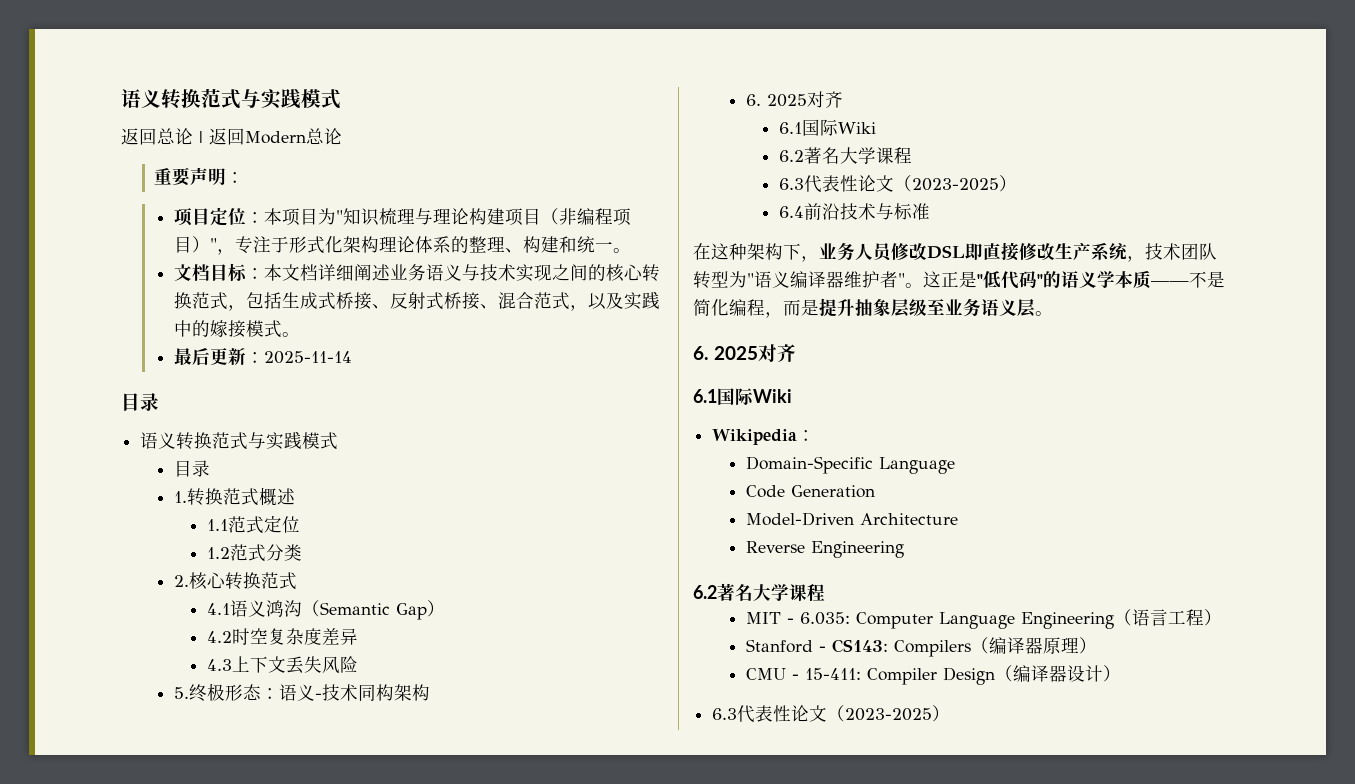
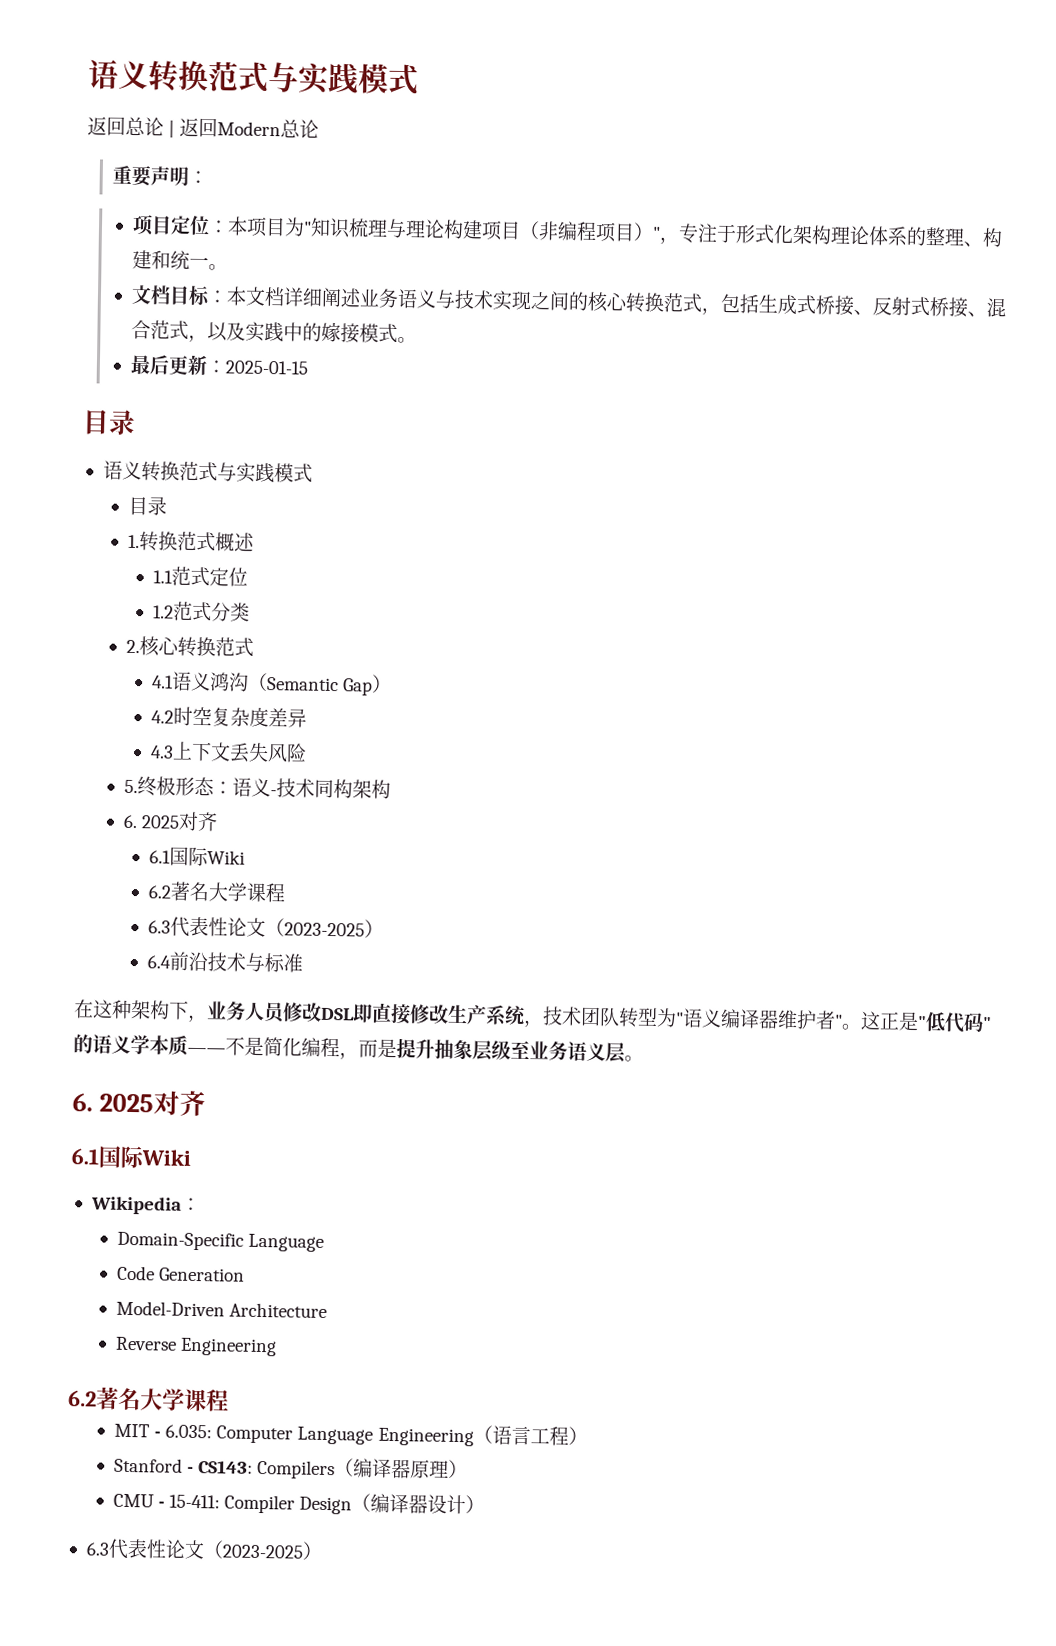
[263,351,352,364] 2025-11-14 -> [224,360,308,375] 2025-01-15

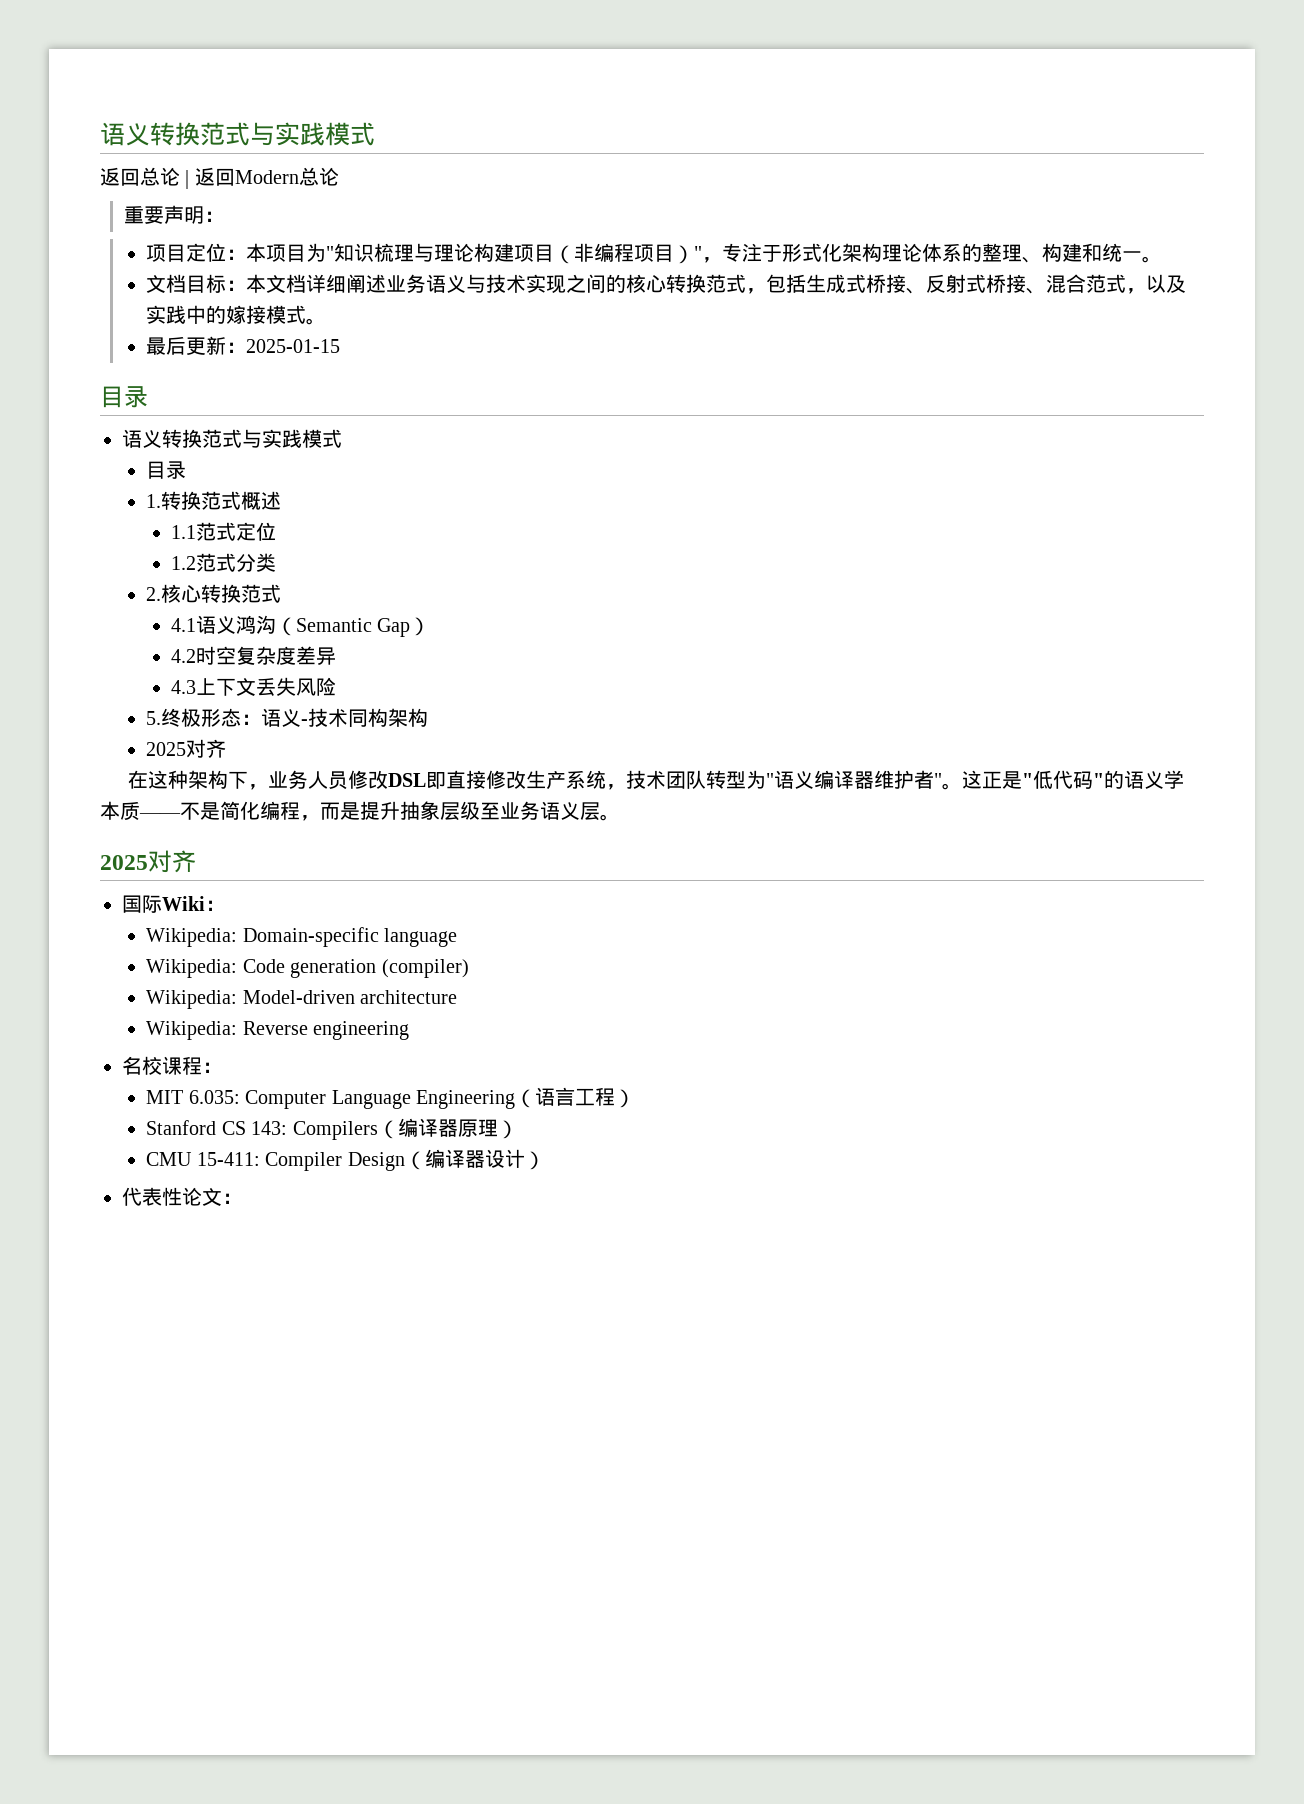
[122,811,219,832] [148,846,245,867] [147,881,286,903] [147,916,384,938] [146,951,303,973] 6. 2025对齐 // 6.1国际Wiki // 6.2著名大学课程 // 6.3代表性论文（2023-2025） // 6.4前沿技术与标准 -> [146,739,227,758] 2025对齐
[72,1090,206,1117] [71,1145,191,1169] [90,1196,201,1215] [116,1231,325,1252] [116,1265,246,1282] [115,1300,328,1319] [114,1336,278,1357] [68,1386,229,1412] 6. 2025对齐 // 6.1国际Wiki // Wikipedia： // Domain-Specific Language // Code Generation // Model-Driven Architecture // Reverse Engineering // 6.2著名大学课程 -> [100,850,196,873] [122,895,225,913] [146,927,458,947] [146,959,469,978] [146,990,458,1009] [146,1021,410,1040] [122,1056,222,1075] 2025对齐 // 国际Wiki： // Wikipedia: Domain-specific language // Wikipedia: Code generation (compiler) // Wikipedia: Model-driven architecture // Wikipedia: Reverse engineering // 名校课程：
[154,1431,162,1438] - -> (184, 1097) none
[187,1460,254,1474] - CS143: -> [221,1121,288,1135] CS 143:
[158,1501,166,1508] - -> (193, 1159) none
[85,1538,323,1560] 6.3代表性论文（2023-2025） -> [122,1187,242,1206] 代表性论文：

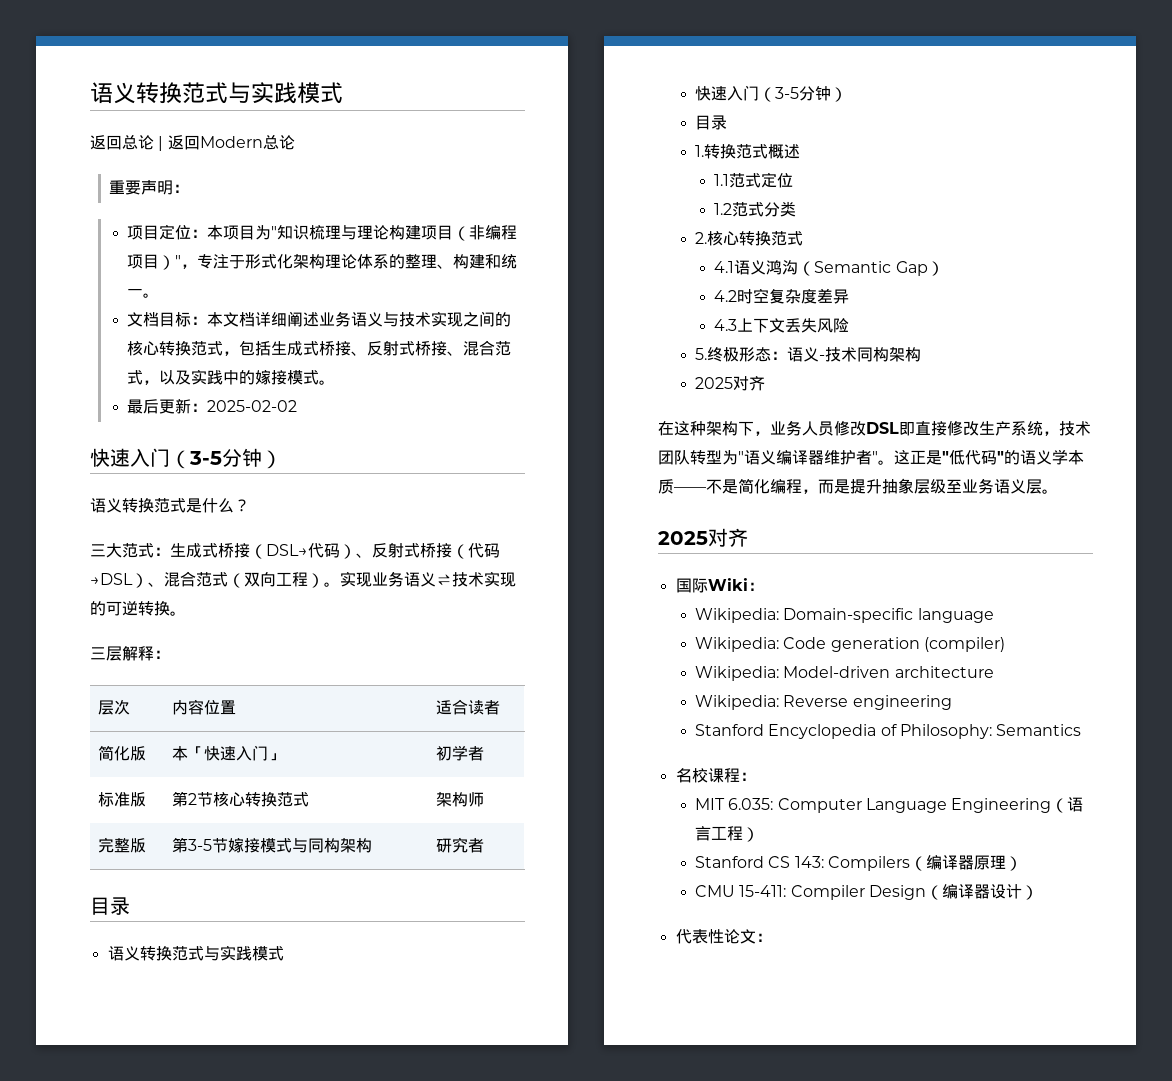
[246,339,341,353] 2025-01-15 -> [207,400,298,412] [90,448,282,469] [90,498,250,513] [90,543,500,559] [90,571,516,588] [90,601,186,616] [90,646,170,661] [98,699,131,715] [172,699,237,715] [436,699,501,715] [98,745,147,761] [172,745,285,761] [436,745,485,761] [98,792,147,807] [172,791,310,807] [436,792,485,807] [98,837,147,853] [172,837,373,853] [436,837,485,853] 2025-02-02 // 快速入门（3-5分钟） // 语义转换范式是什么？ // 三大范式：生成式桥接（DSL→代码）、反射式桥接（代码→DSL）、混合范式（双向工程）。实现业务语义⇌技术实现的可逆转换。 // 三层解释： // 层次 | 内容位置 | 适合读者 // 简化版 | 本「快速入门」 | 初学者 // 标准版 | 第2节核心转换范式 | 架构师 // 完整版 | 第3-5节嫁接模式与同构架构 | 研究者
(342, 438) none -> [695,85,848,102] // 快速入门（3-5分钟）
(410, 1030) none -> [695,724,1082,739] // Stanford Encyclopedia of Philosophy: Semantics

